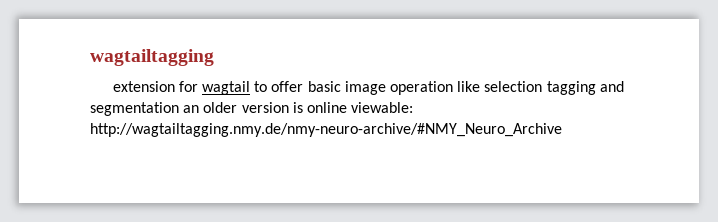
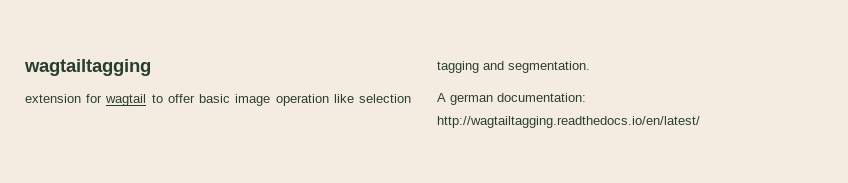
[90,102,414,116] [90,123,562,137] segmentation an older version is online viewable: http://wagtailtagging.nmy.de/nmy-neuro-archive/#NMY_Neuro_Archive -> [508,61,590,73] [437,93,586,105] [437,116,700,128] segmentation. // A german documentation: http://wagtailtagging.readthedocs.io/en/latest/

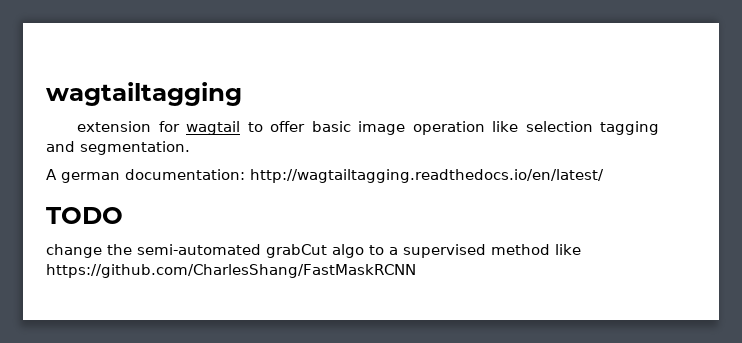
(700, 122) none -> [46,207,123,224] [46,244,581,258] [46,264,416,278] // TODO // change the semi-automated grabCut algo to a supervised method like https://github.com/CharlesShang/FastMaskRCNN

